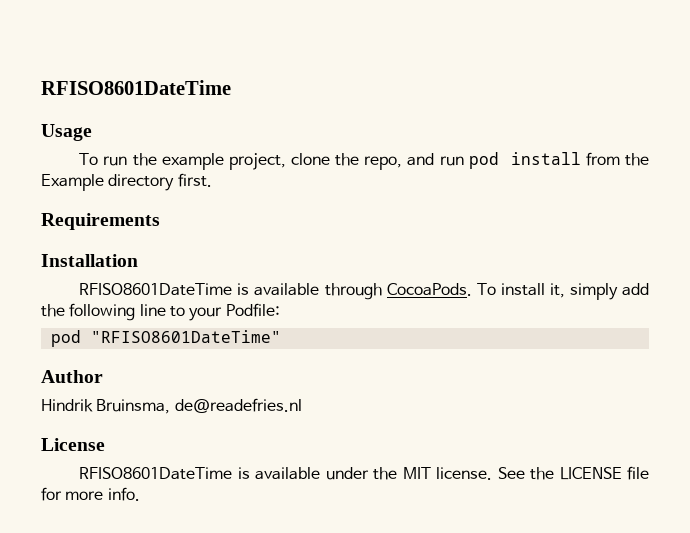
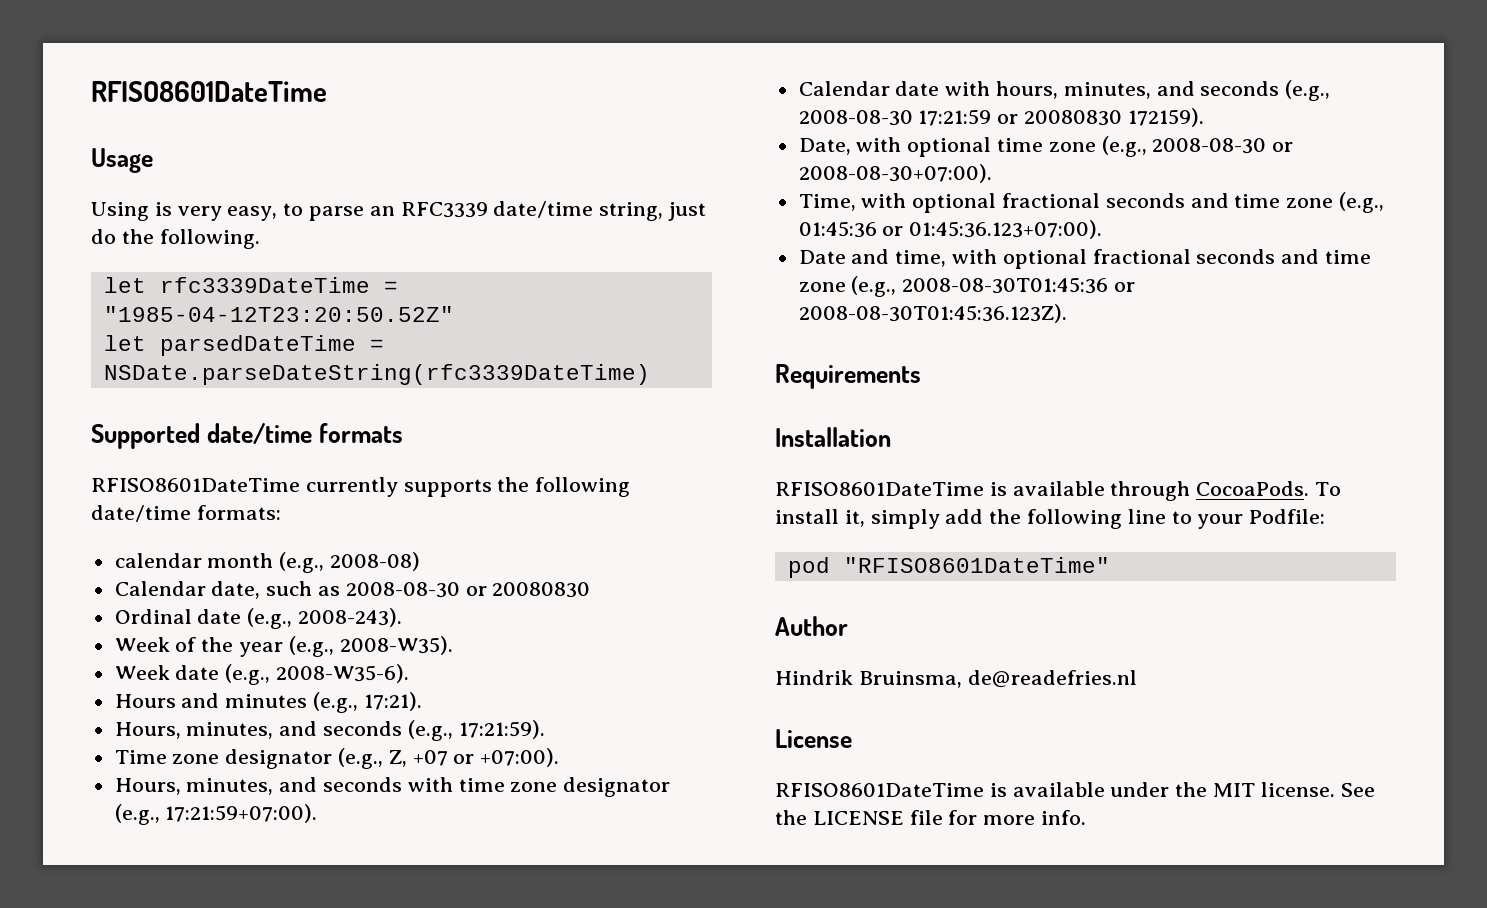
[79,152,649,170] [41,173,212,191] To run the example project, clone the repo, and run pod install from the Example directory first. -> [91,201,707,221] [91,229,260,249] [103,277,398,293] [103,306,454,322] [103,335,384,356] [103,364,650,385] [91,423,403,449] [91,477,631,497] [91,505,281,522] [114,552,421,573] [114,581,591,599] [114,608,403,629] [114,636,453,657] [114,664,410,685] [114,692,422,713] [114,720,545,741] [114,748,560,769] [114,777,671,797] [114,804,318,825] [798,80,1331,101] [798,108,1204,127] [798,136,1294,157] [798,164,992,183] [798,192,1385,213] [798,220,1103,239] [798,249,1372,269] [798,276,1136,297] [798,304,1067,323] Using is very easy, to parse an RFC3339 date/time string, just do the following. // let rfc3339DateTime = "1985-04-12T23:20:50.52Z" // let parsedDateTime = NSDate.parseDateString(rfc3339DateTime) // Supported date/time formats // RFISO8601DateTime currently supports the following date/time formats: // calendar month (e.g., 2008-08) // Calendar date, such as 2008-08-30 or 20080830 // Ordinal date (e.g., 2008-243). // Week of the year (e.g., 2008-W35). // Week date (e.g., 2008-W35-6). // Hours and minutes (e.g., 17:21). // Hours, minutes, and seconds (e.g., 17:21:59). // Time zone designator (e.g., Z, +07 or +07:00). // Hours, minutes, and seconds with time zone designator (e.g., 17:21:59+07:00). // Calendar date with hours, minutes, and seconds (e.g., 2008-08-30 17:21:59 or 20080830 172159). // Date, with optional time zone (e.g., 2008-08-30 or 2008-08-30+07:00). // Time, with optional fractional seconds and time zone (e.g., 01:45:36 or 01:45:36.123+07:00). // Date and time, with optional fractional seconds and time zone (e.g., 2008-08-30T01:45:36 or 2008-08-30T01:45:36.123Z).

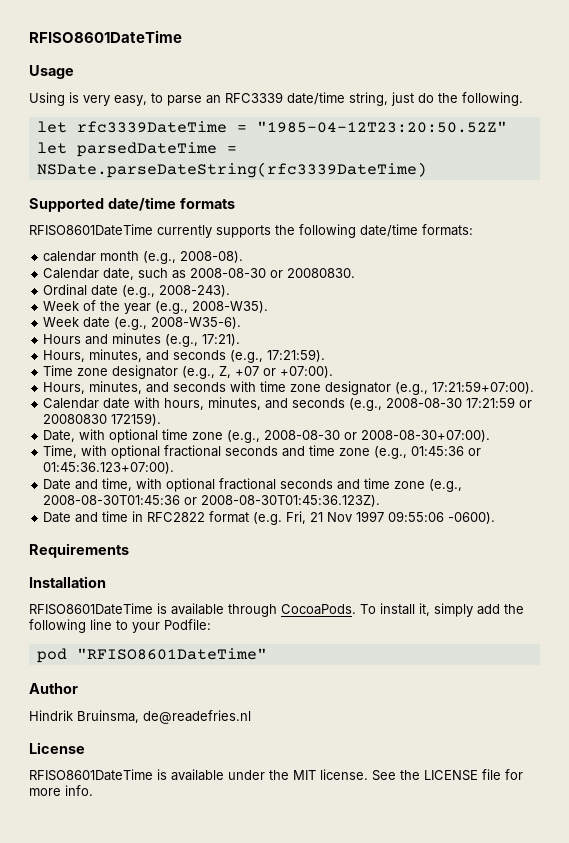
[330,552,421,571] 2008-08) -> [180,251,244,263] 2008-08).
[492,582,591,598] 20080830 -> [287,268,356,278] 20080830.
(1067, 313) none -> [43,511,496,525] // Date and time in RFC2822 format (e.g. Fri, 21 Nov 1997 09:55:06 -0600).

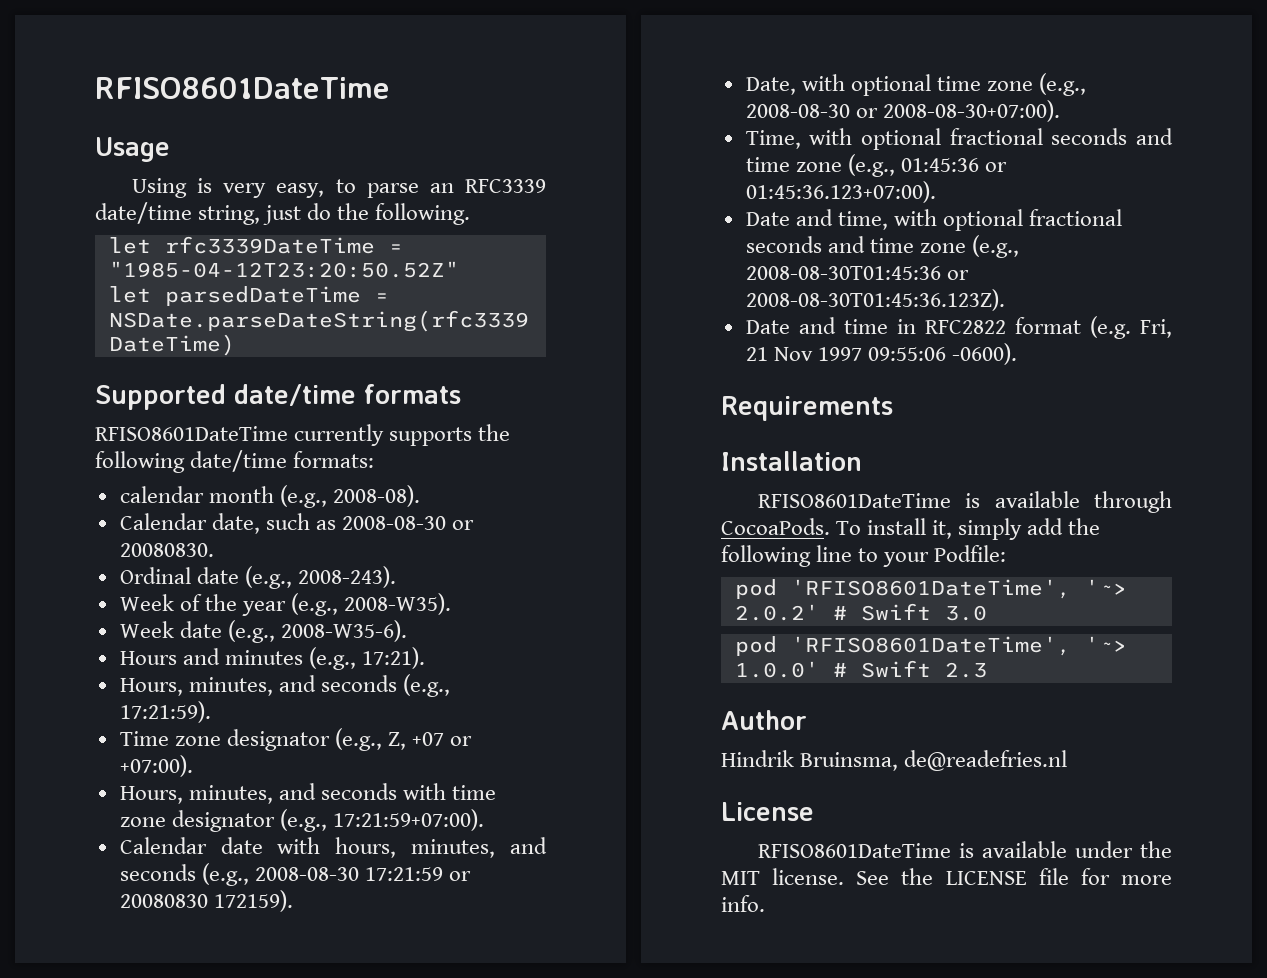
[76,648,267,660] "RFISO8601DateTime" -> [790,579,1127,599] [734,603,987,621] [734,636,1127,656] [734,660,987,678] 'RFISO8601DateTime', '~> 2.0.2' # Swift 3.0 // pod 'RFISO8601DateTime', '~> 1.0.0' # Swift 2.3

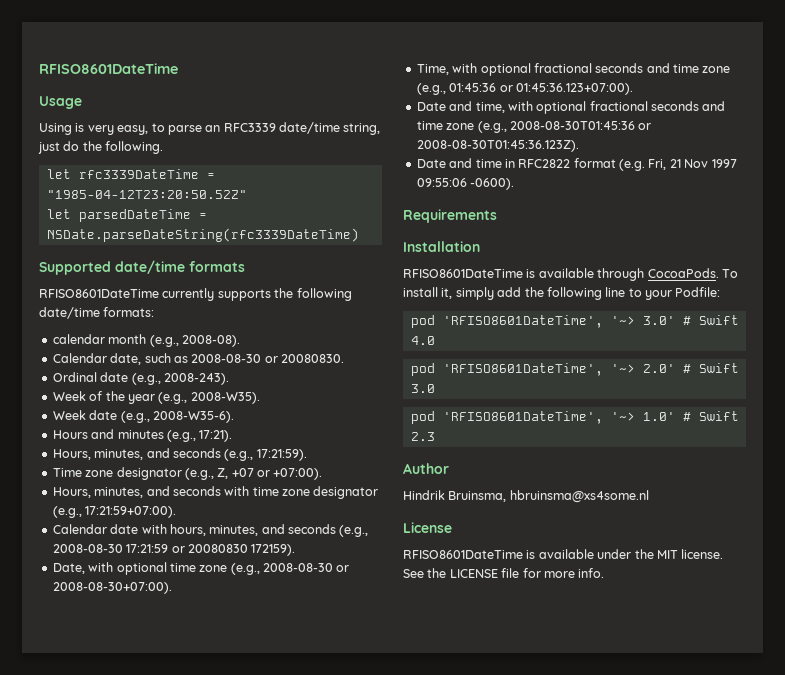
[734,604,819,621] 2.0.2' -> [642,315,739,325] [410,336,435,345] [410,363,675,376] 3.0' # Swift 4.0 // pod 'RFISO8601DateTime', '~> 2.0'
[734,661,819,678] 1.0.0' -> [642,412,675,421] 1.0'
[904,750,1068,771] de@readefries.nl -> [509,490,649,503] hbruinsma@xs4some.nl

